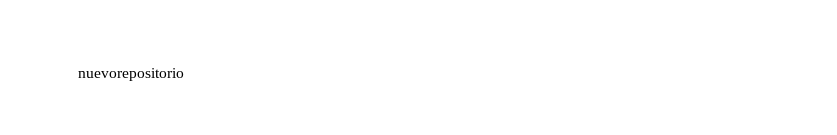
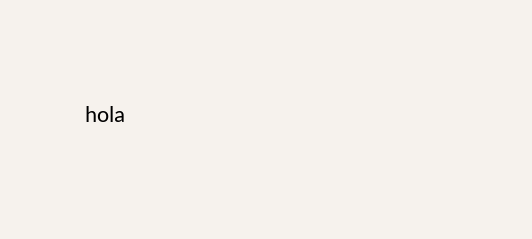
[78,68,184,81] nuevorepositorio -> [85,106,125,122] hola

